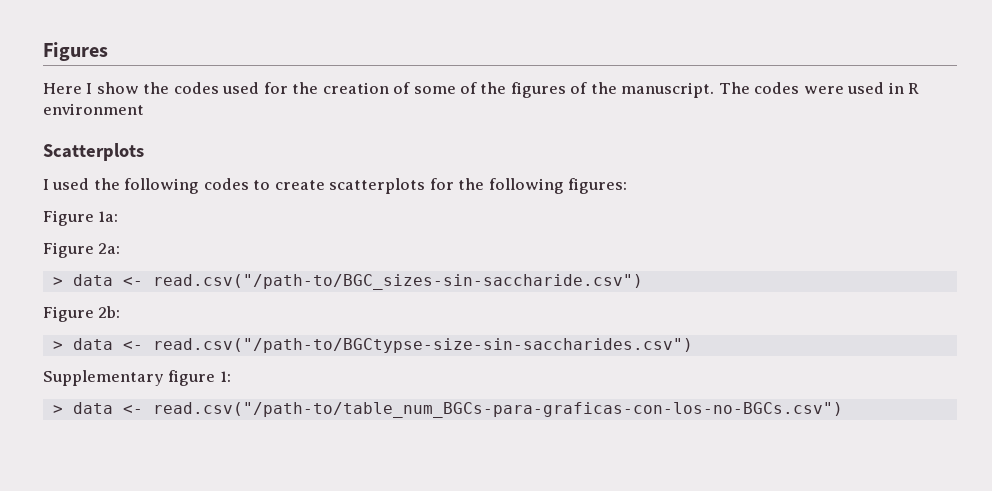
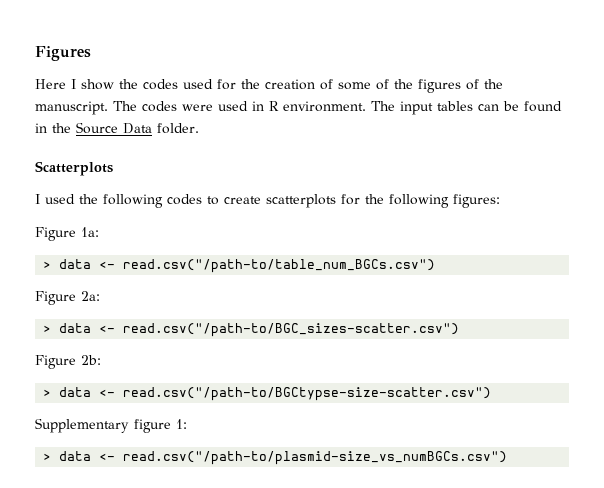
[43,103,144,115] environment -> [283,101,562,115] [35,122,199,134] environment. The input tables can be found in the Source Data folder.
(119, 216) none -> [43,259,436,273] // > data <- read.csv("/path-to/table_num_BGCs.csv")
[152,274,643,290] read.csv("/path-to/BGC_sizes-sin-saccharide.csv") -> [123,323,460,337] read.csv("/path-to/BGC_sizes-scatter.csv")
[152,338,693,353] read.csv("/path-to/BGCtypse-size-sin-saccharides.csv") -> [123,387,492,401] read.csv("/path-to/BGCtypse-size-scatter.csv")
[152,402,843,418] read.csv("/path-to/table_num_BGCs-para-graficas-con-los-no-BGCs.csv") -> [123,451,508,465] read.csv("/path-to/plasmid-size_vs_numBGCs.csv")

